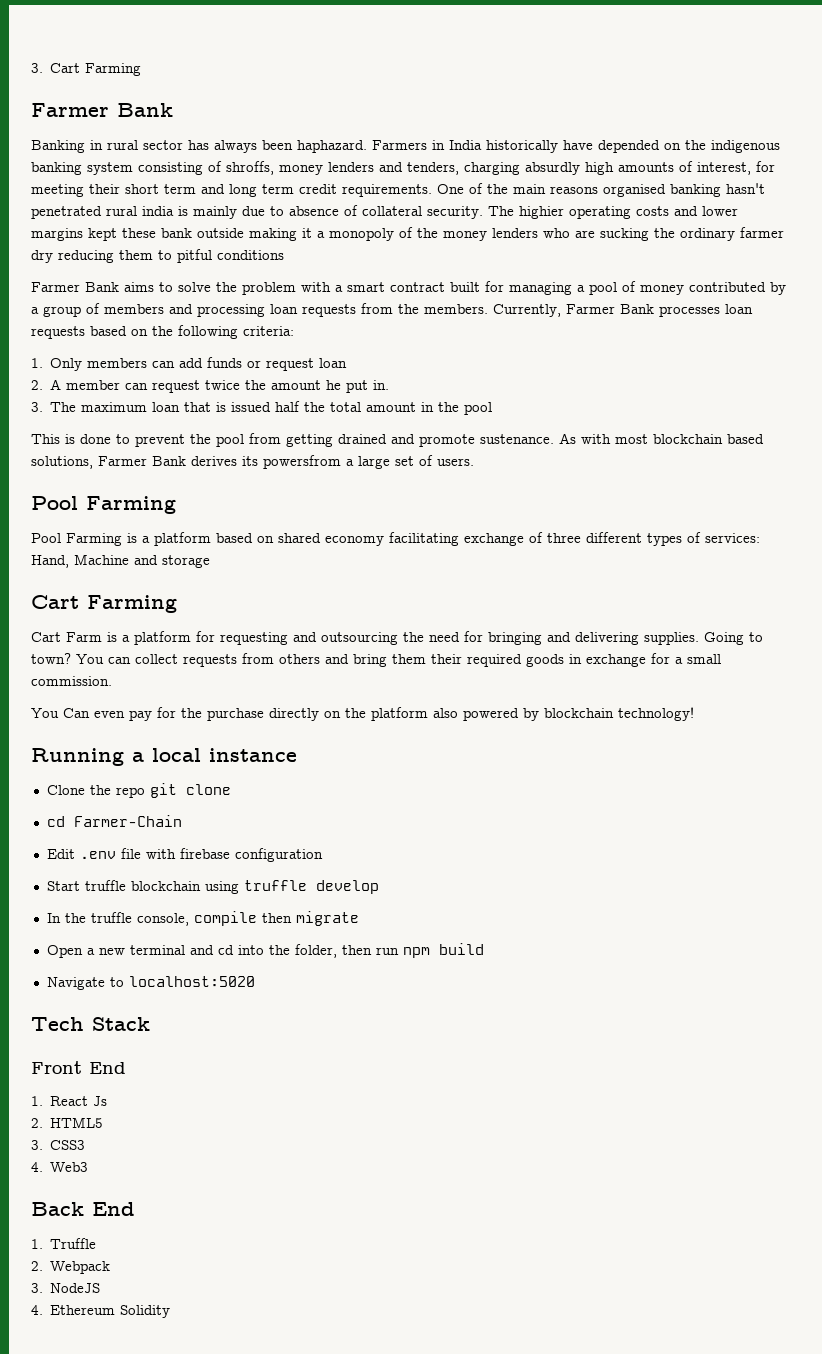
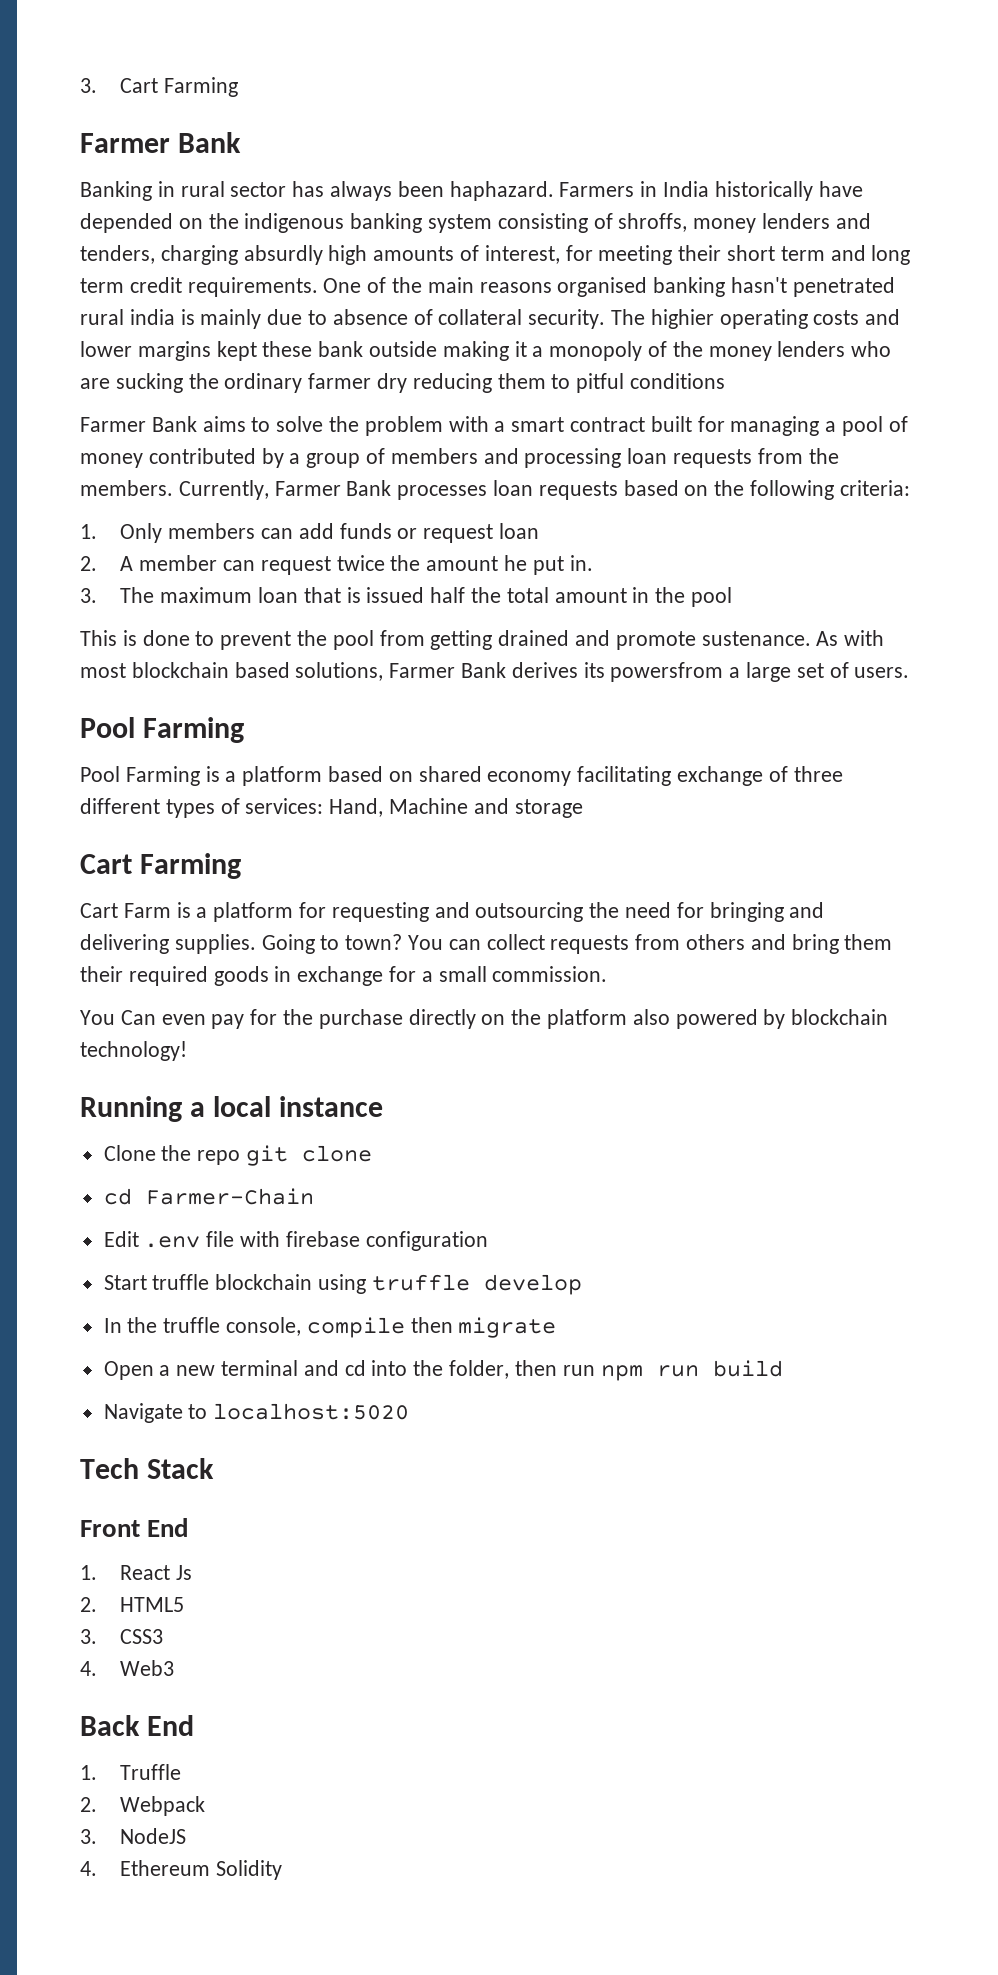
(430, 952) none -> [656,1365,699,1377] run

